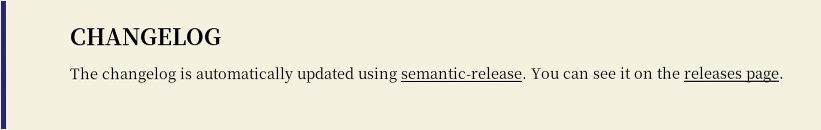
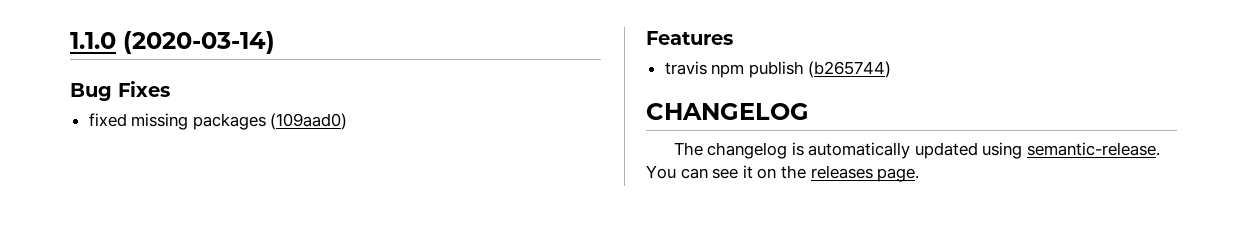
(69, 37) none -> [70,31,275,54] [70,81,170,101] [88,113,348,130] [646,31,733,45] [664,61,892,78] 1.1.0 (2020-03-14) // Bug Fixes // fixed missing packages (109aad0) // Features // travis npm publish (b265744) //

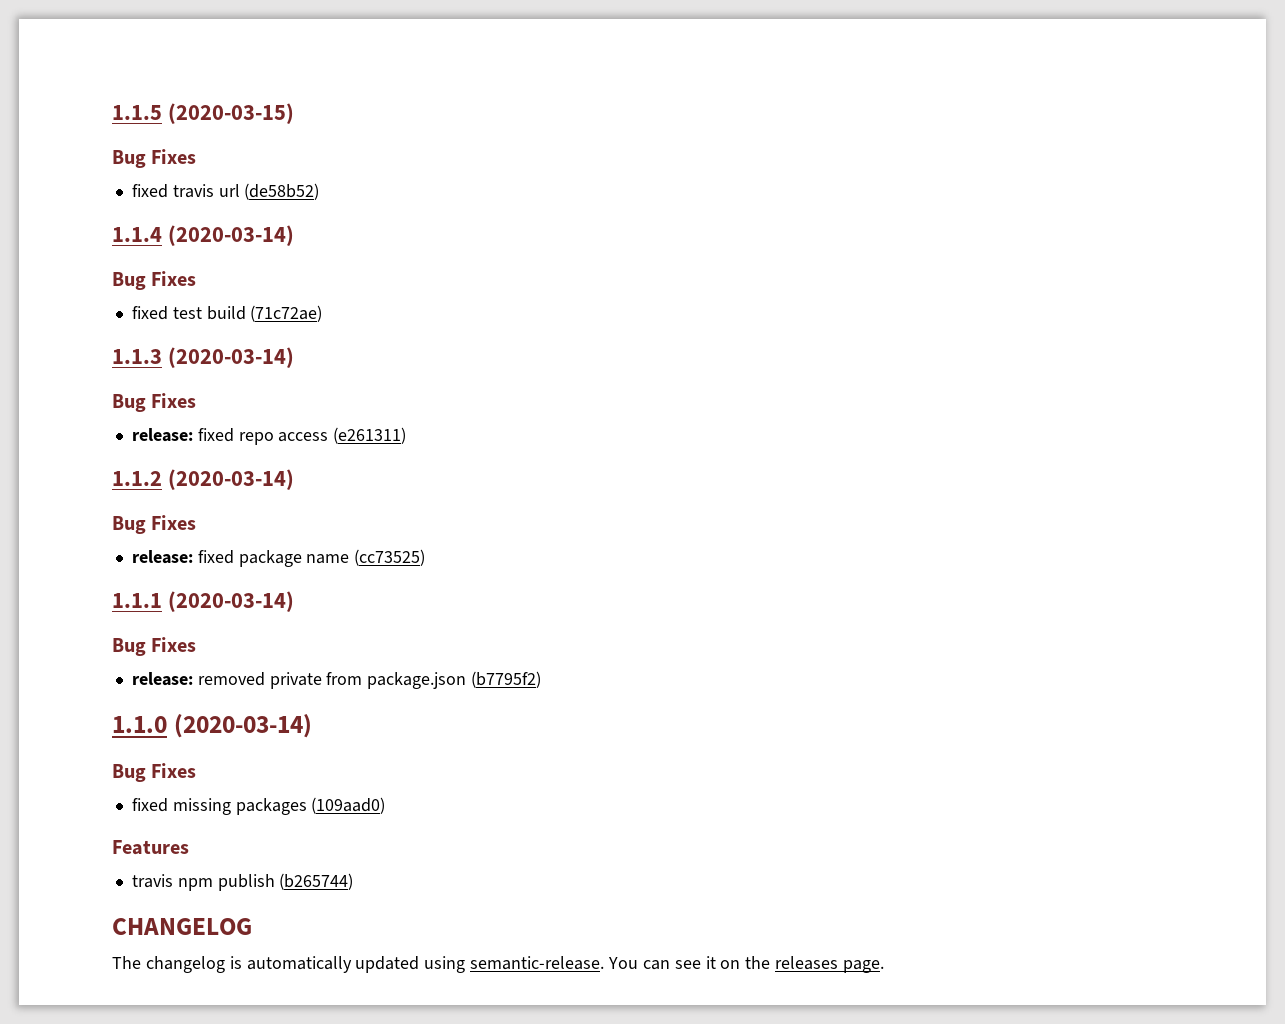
(70, 40) none -> [112,103,295,124] [112,149,197,168] [131,183,320,200] [112,225,295,246] [112,271,197,290] [131,305,323,322] [112,347,295,368] [112,393,197,412] [131,427,407,445] [112,469,295,490] [112,515,197,534] [131,549,426,567] [112,591,295,612] [112,637,197,656] [131,671,542,689] 1.1.5 (2020-03-15) // Bug Fixes // fixed travis url (de58b52) // 1.1.4 (2020-03-14) // Bug Fixes // fixed test build (71c72ae) // 1.1.3 (2020-03-14) // Bug Fixes // release: fixed repo access (e261311) // 1.1.2 (2020-03-14) // Bug Fixes // release: fixed package name (cc73525) // 1.1.1 (2020-03-14) // Bug Fixes // release: removed private from package.json (b7795f2) //

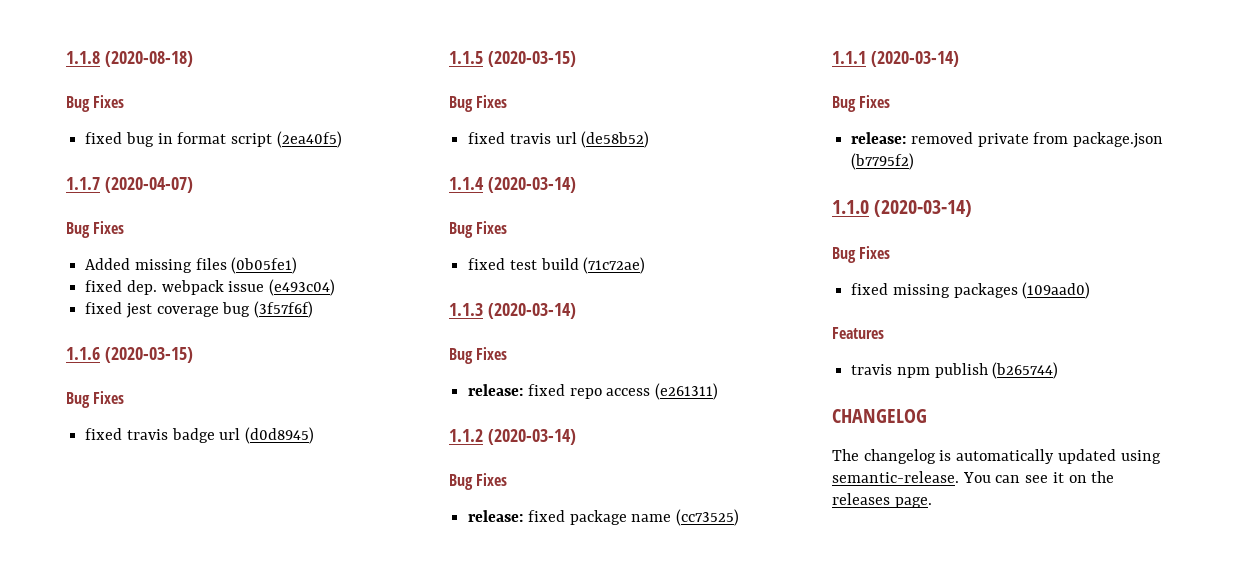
(112, 112) none -> [66,51,193,67] [66,95,125,112] [85,131,342,148] [66,177,193,193] [66,221,125,238] [85,257,298,274] [85,279,336,296] [85,301,314,318] [66,347,193,363] [66,391,125,408] [85,427,315,444] 1.1.8 (2020-08-18) // Bug Fixes // fixed bug in format script (2ea40f5) // 1.1.7 (2020-04-07) // Bug Fixes // Added missing files (0b05fe1) // fixed dep. webpack issue (e493c04) // fixed jest coverage bug (3f57f6f) // 1.1.6 (2020-03-15) // Bug Fixes // fixed travis badge url (d0d8945) //

